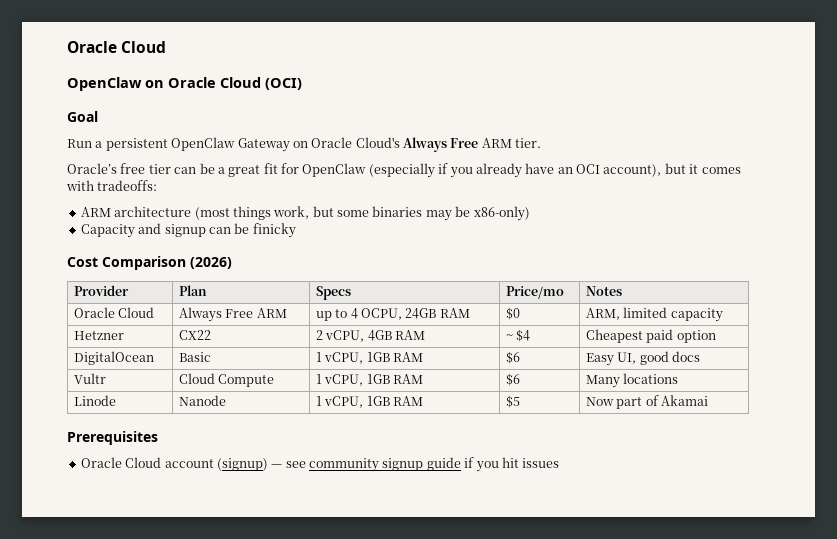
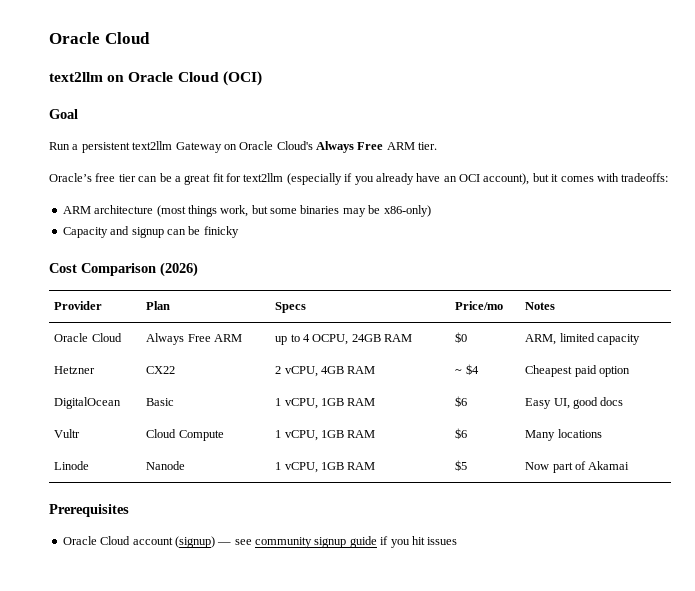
[67,77,142,91] OpenClaw -> [49,72,103,82] text2llm
[171,137,236,151] OpenClaw -> [132,141,173,150] text2llm
[302,163,367,177] OpenClaw -> [243,173,284,182] text2llm

